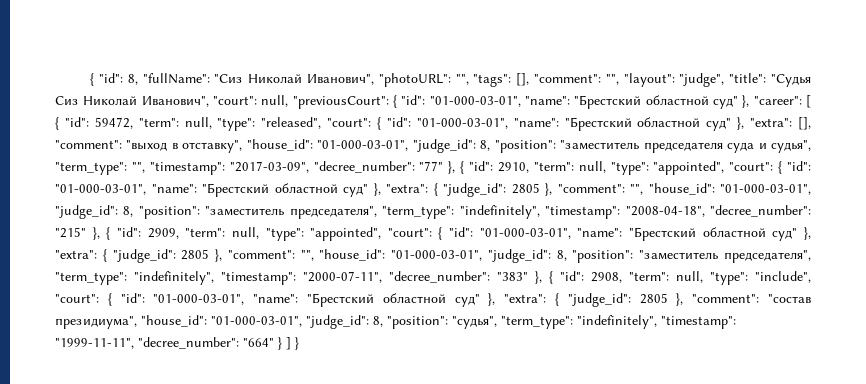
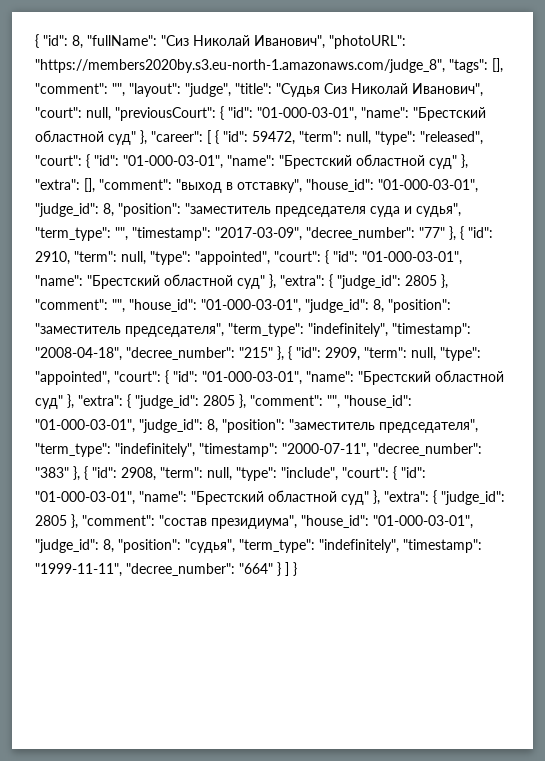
[455,74,469,85] "", -> [35,59,445,73] "https://members2020by.s3.eu-north-1.amazonaws.com/judge_8",

